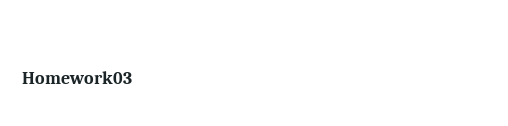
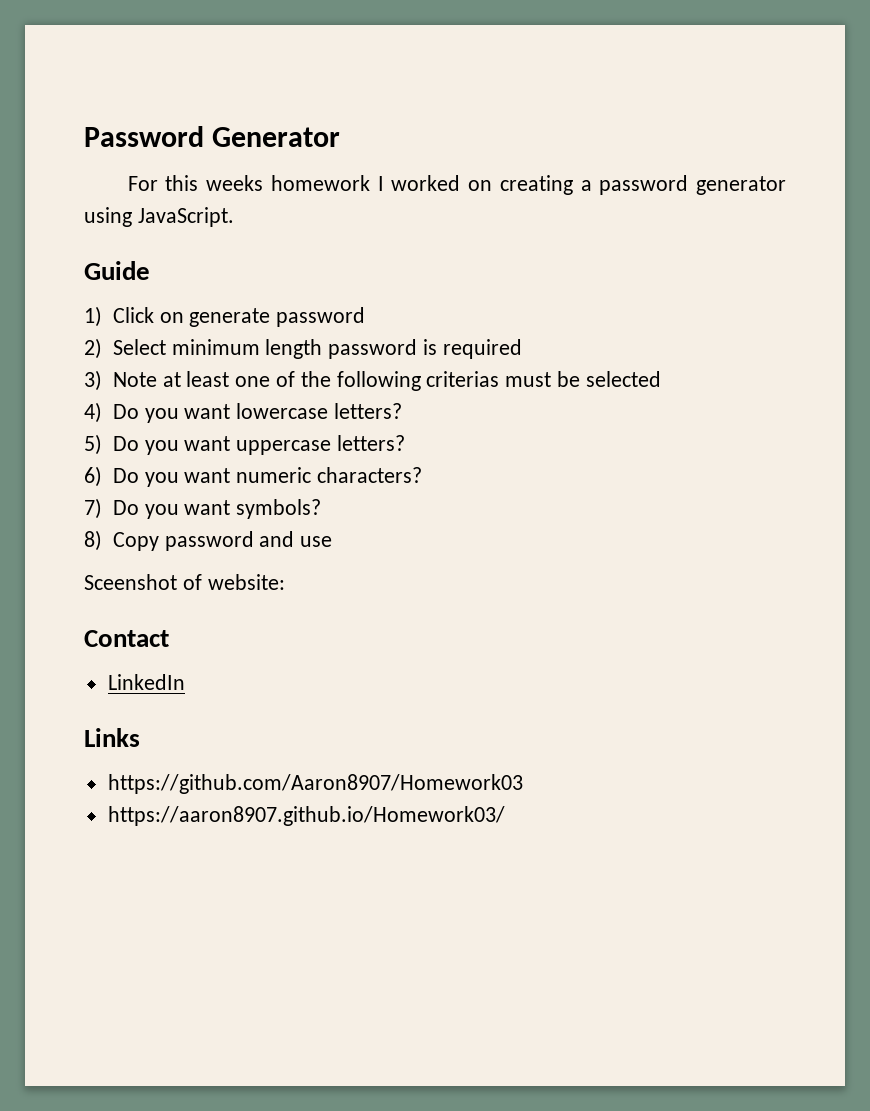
[22,71,132,84] Homework03 -> [84,126,341,147] [127,175,786,195] [84,207,234,227] [84,261,150,280] [84,306,366,327] [84,338,522,359] [84,370,661,391] [84,402,402,423] [84,434,405,455] [84,466,422,487] [84,498,322,519] [84,530,333,551] [84,574,285,590] [84,630,169,647] [107,674,185,690] [84,728,140,747] [107,774,523,794] [107,806,505,826] Password Generator // For this weeks homework I worked on creating a password generator using JavaScript. // Guide // 1) Click on generate password // 2) Select minimum length password is required // 3) Note at least one of the following criterias must be selected // 4) Do you want lowercase letters? // 5) Do you want uppercase letters? // 6) Do you want numeric characters? // 7) Do you want symbols? // 8) Copy password and use // Sceenshot of website: // Contact // LinkedIn // Links // https://github.com/Aaron8907/Homework03 // https://aaron8907.github.io/Homework03/

